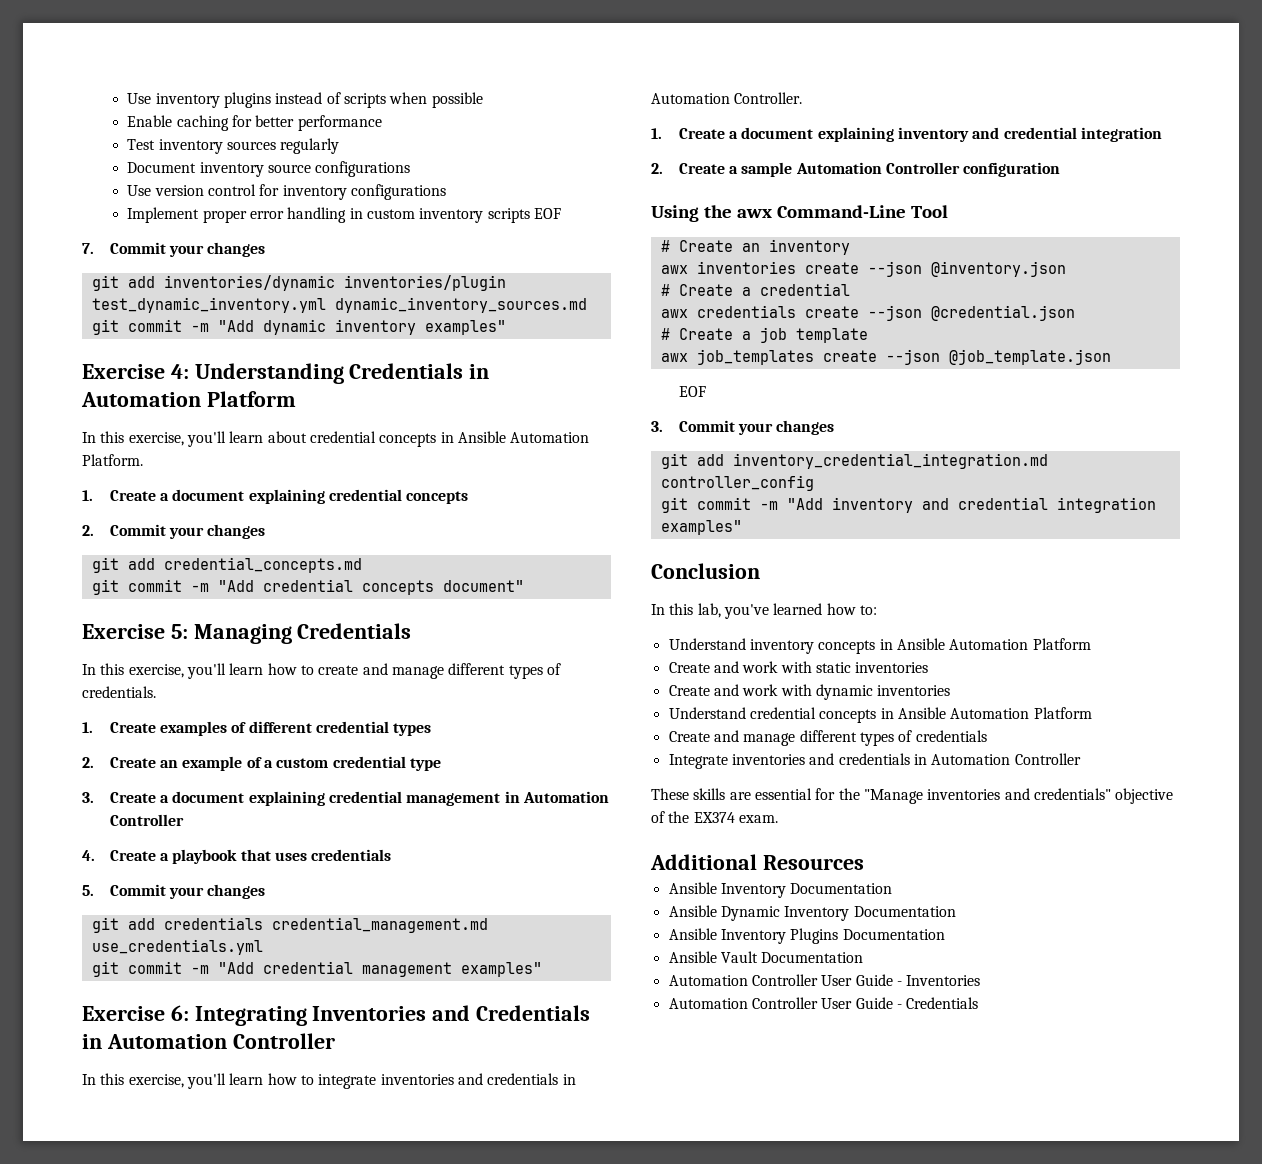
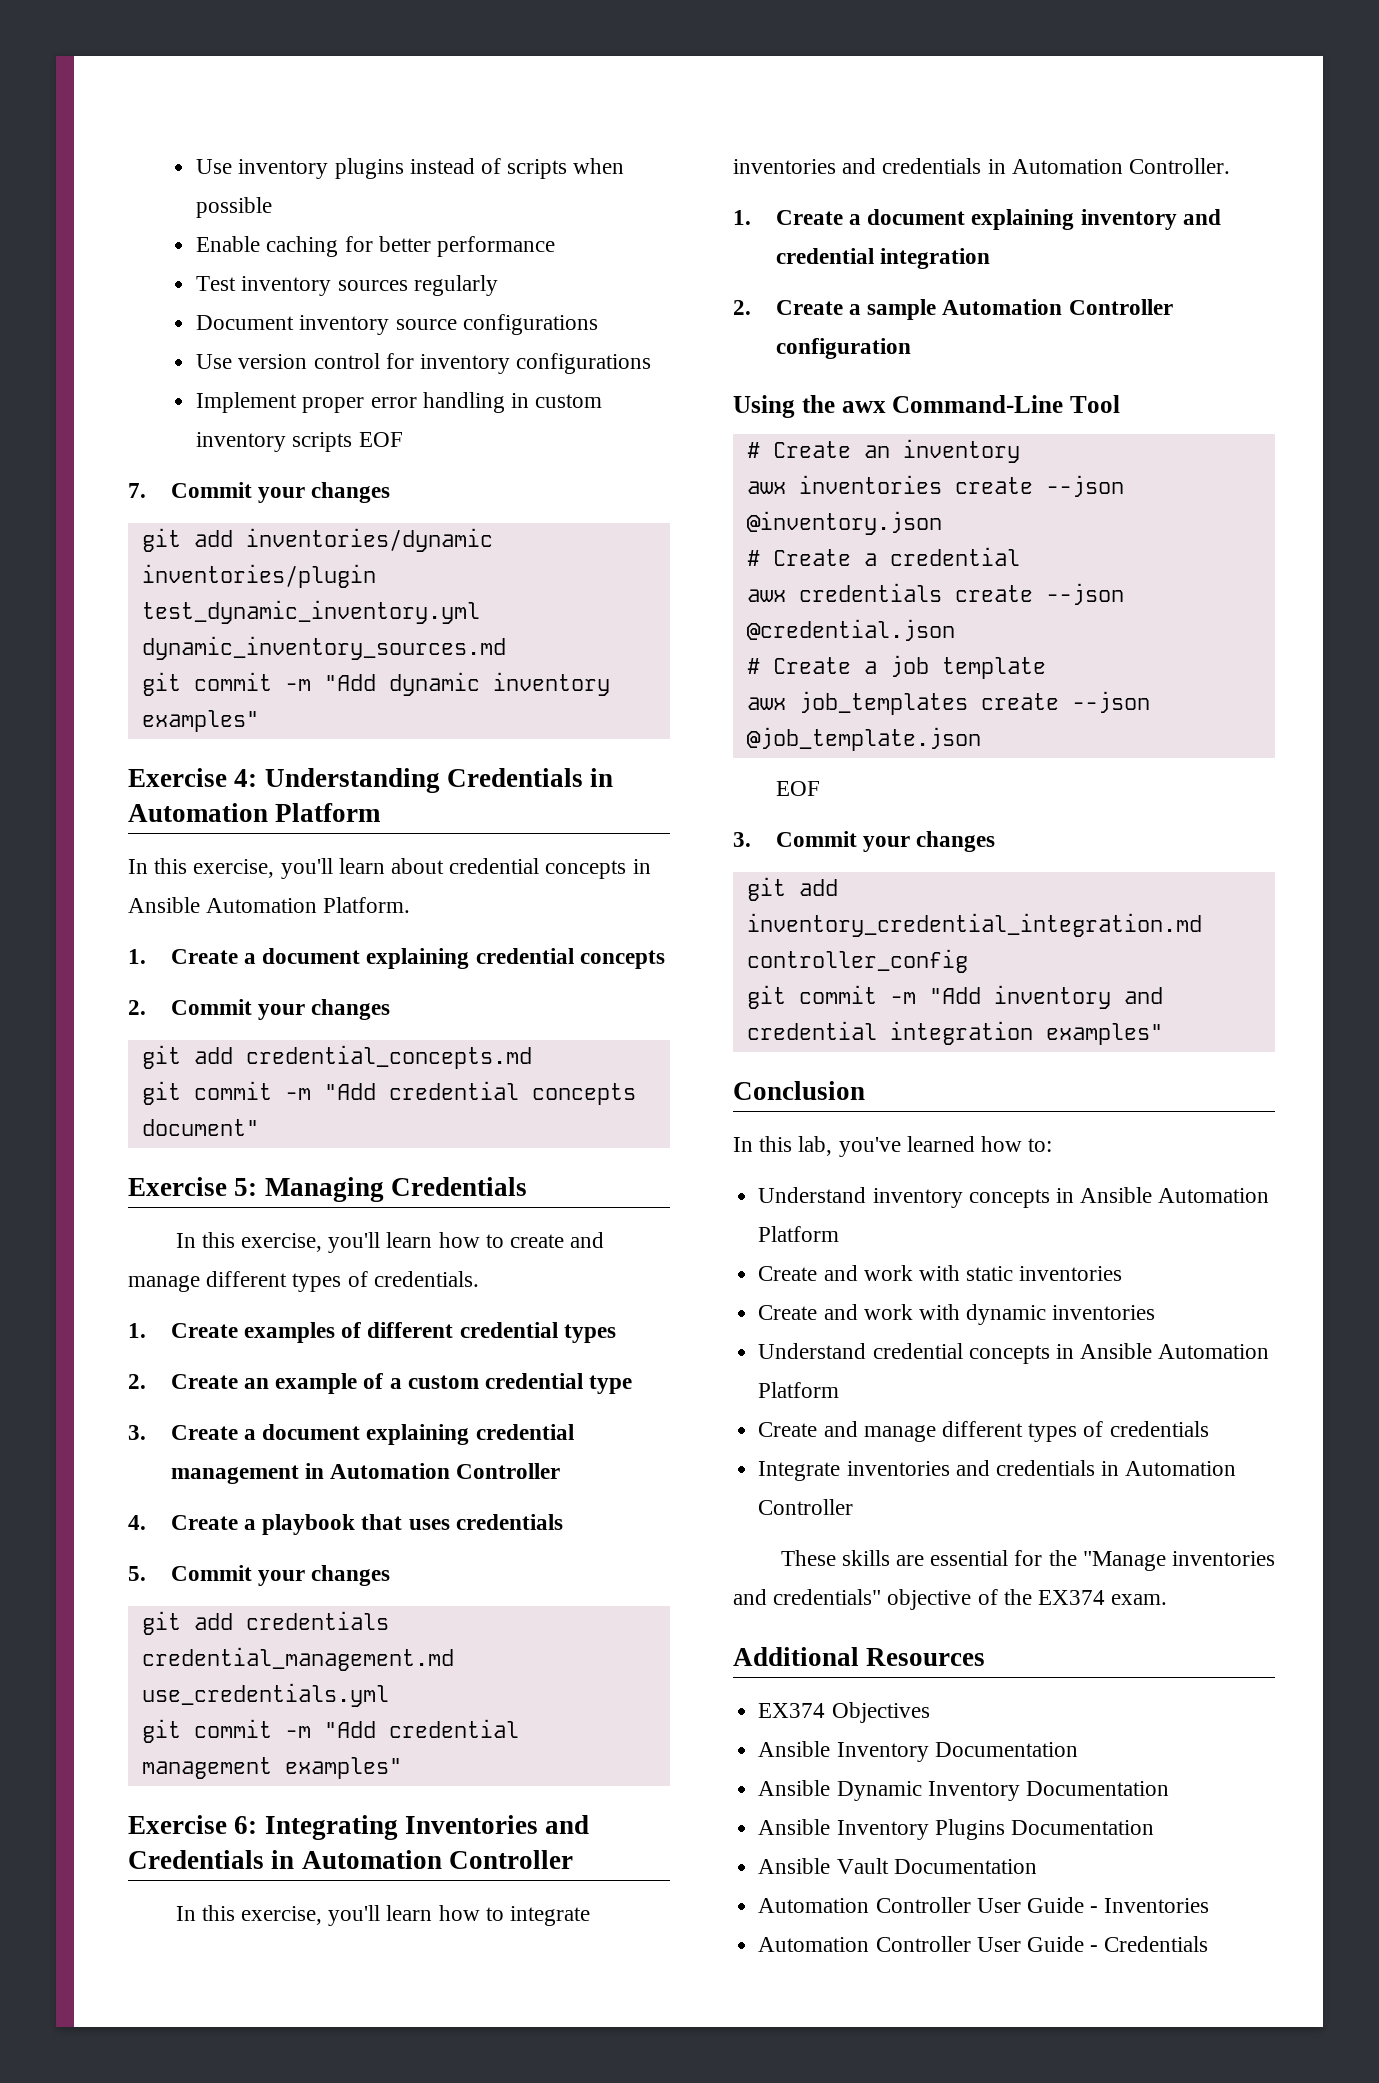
(864, 862) none -> [758,1702,930,1723] // EX374 Objectives

